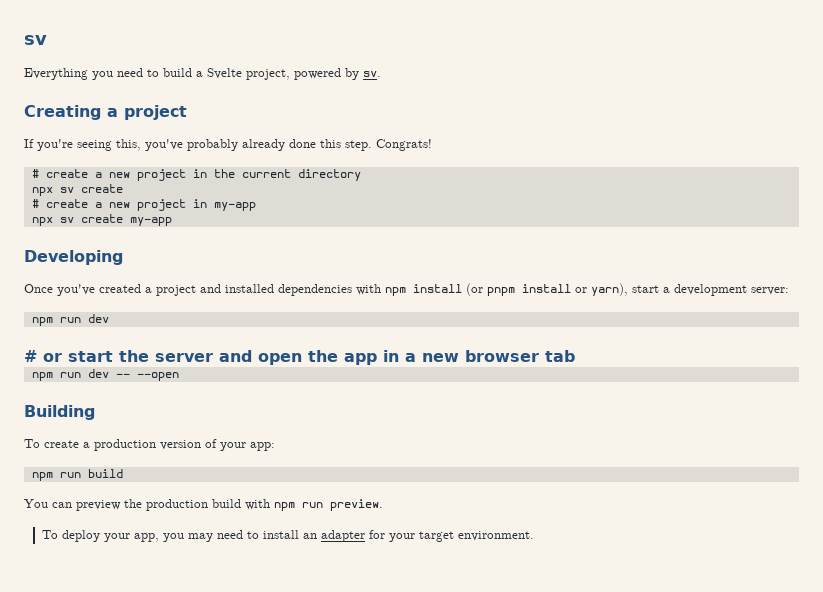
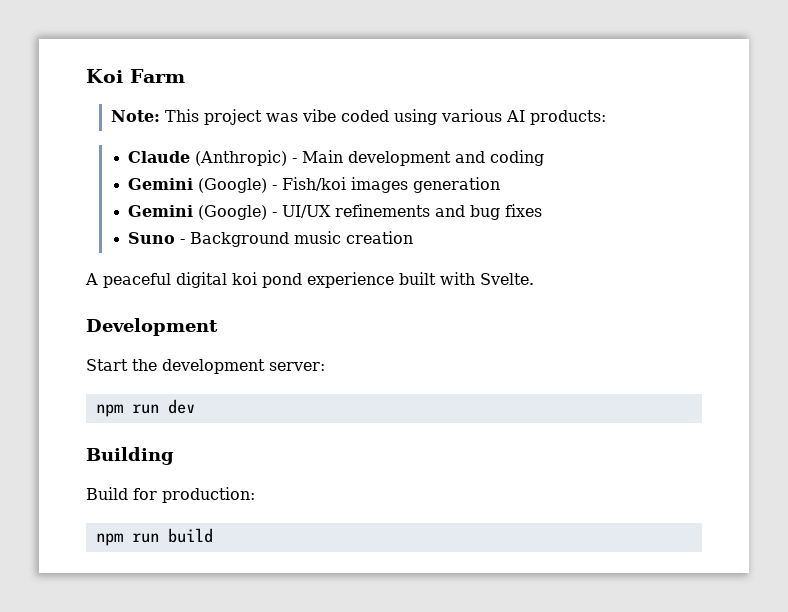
[24,35,47,45] [24,68,381,80] [24,105,187,120] [24,139,432,151] [31,169,361,181] [31,184,123,196] [31,199,256,211] [31,214,172,226] [24,250,123,265] [24,283,670,296] sv // Everything you need to build a Svelte project, powered by sv. // Creating a project // If you're seeing this, you've probably already done this step. Congrats! // # create a new project in the current directory // npx sv create // # create a new project in my-app // npx sv create my-app // Developing // Once you've created a project and installed dependencies with npm install (or pnpm install or yarn), start a -> [86,69,185,83] [110,109,606,125] [128,150,545,166] [128,177,501,193] [128,204,543,220] [128,231,414,247] [85,272,534,288] [86,318,218,336] [86,359,157,371] Koi Farm // Note: This project was vibe coded using various AI products: // Claude (Anthropic) - Main development and coding // Gemini (Google) - Fish/koi images generation // Gemini (Google) - UI/UX refinements and bug fixes // Suno - Background music creation // A peaceful digital koi pond experience built with Svelte. // Development // Start the
[24,350,575,365] [31,369,179,381] [24,405,95,420] [24,439,275,451] [31,469,123,481] [24,499,383,511] [41,530,534,542] # or start the server and open the app in a new browser tab // npm run dev -- --open // Building // To create a production version of your app: // npm run build // You can preview the production build with npm run preview. // To deploy your app, you may need to install an adapter for your target environment. -> [86,447,174,465] [86,487,255,503] [95,528,213,546] Building // Build for production: // npm run build

